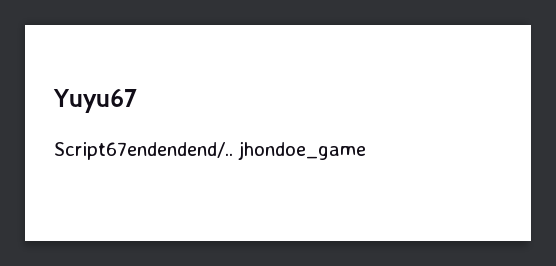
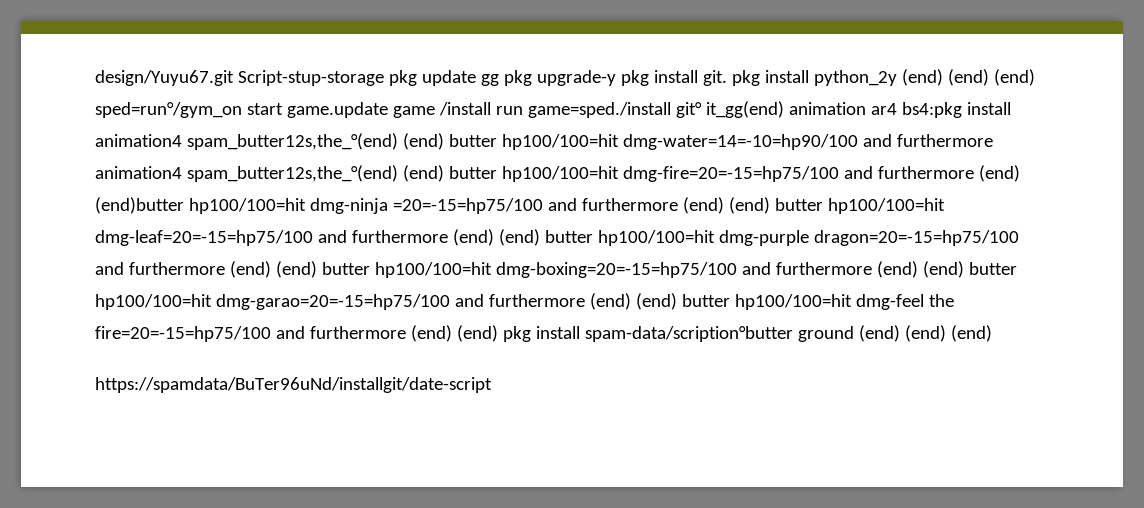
[53,89,137,113] [54,141,366,160] Yuyu67 // Script67endendend/.. jhondoe_game -> [95,69,1035,86] [95,101,1011,118] [95,133,993,150] [95,165,1020,182] [95,197,945,214] [95,229,1019,246] [95,261,1017,278] [95,293,954,310] [95,325,992,342] [95,377,492,393] design/Yuyu67.git Script-stup-storage pkg update gg pkg upgrade-y pkg install git. pkg install python_2y (end) (end) (end) sped=run°/gym_on start game.update game /install run game=sped./install git° it_gg(end) animation ar4 bs4:pkg install animation4 spam_butter12s,the_°(end) (end) butter hp100/100=hit dmg-water=14=-10=hp90/100 and furthermore animation4 spam_butter12s,the_°(end) (end) butter hp100/100=hit dmg-fire=20=-15=hp75/100 and furthermore (end) (end)butter hp100/100=hit dmg-ninja =20=-15=hp75/100 and furthermore (end) (end) butter hp100/100=hit dmg-leaf=20=-15=hp75/100 and furthermore (end) (end) butter hp100/100=hit dmg-purple dragon=20=-15=hp75/100 and furthermore (end) (end) butter hp100/100=hit dmg-boxing=20=-15=hp75/100 and furthermore (end) (end) butter hp100/100=hit dmg-garao=20=-15=hp75/100 and furthermore (end) (end) butter hp100/100=hit dmg-feel the fire=20=-15=hp75/100 and furthermore (end) (end) pkg install spam-data/scription°butter ground (end) (end) (end) // https://spamdata/BuTer96uNd/installgit/date-script

